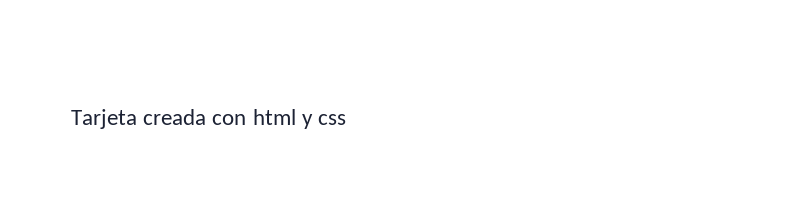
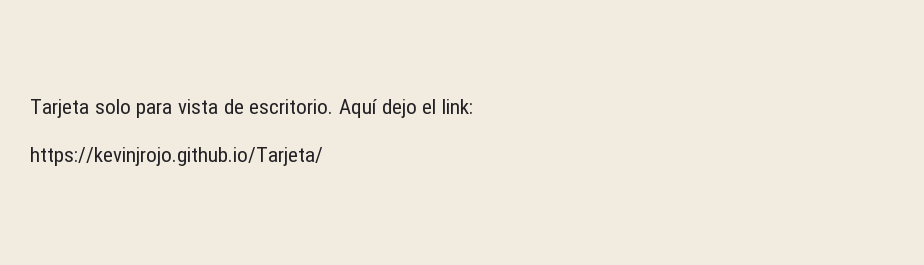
[143,109,347,129] creada con html y css -> [94,99,474,118] [30,147,323,166] solo para vista de escritorio. Aquí dejo el link: // https://kevinjrojo.github.io/Tarjeta/

